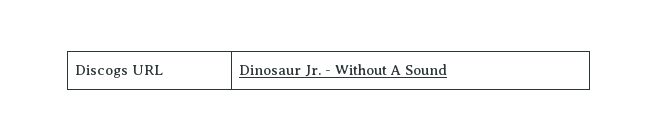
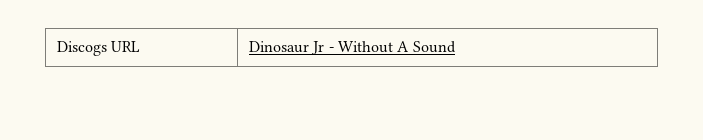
[305,65,322,77] Jr. -> [311,41,325,55] Jr

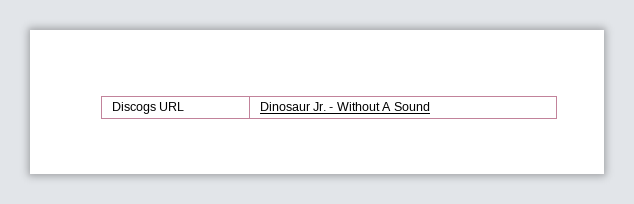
[311,41,325,55] Jr -> [313,102,327,111] Jr.

